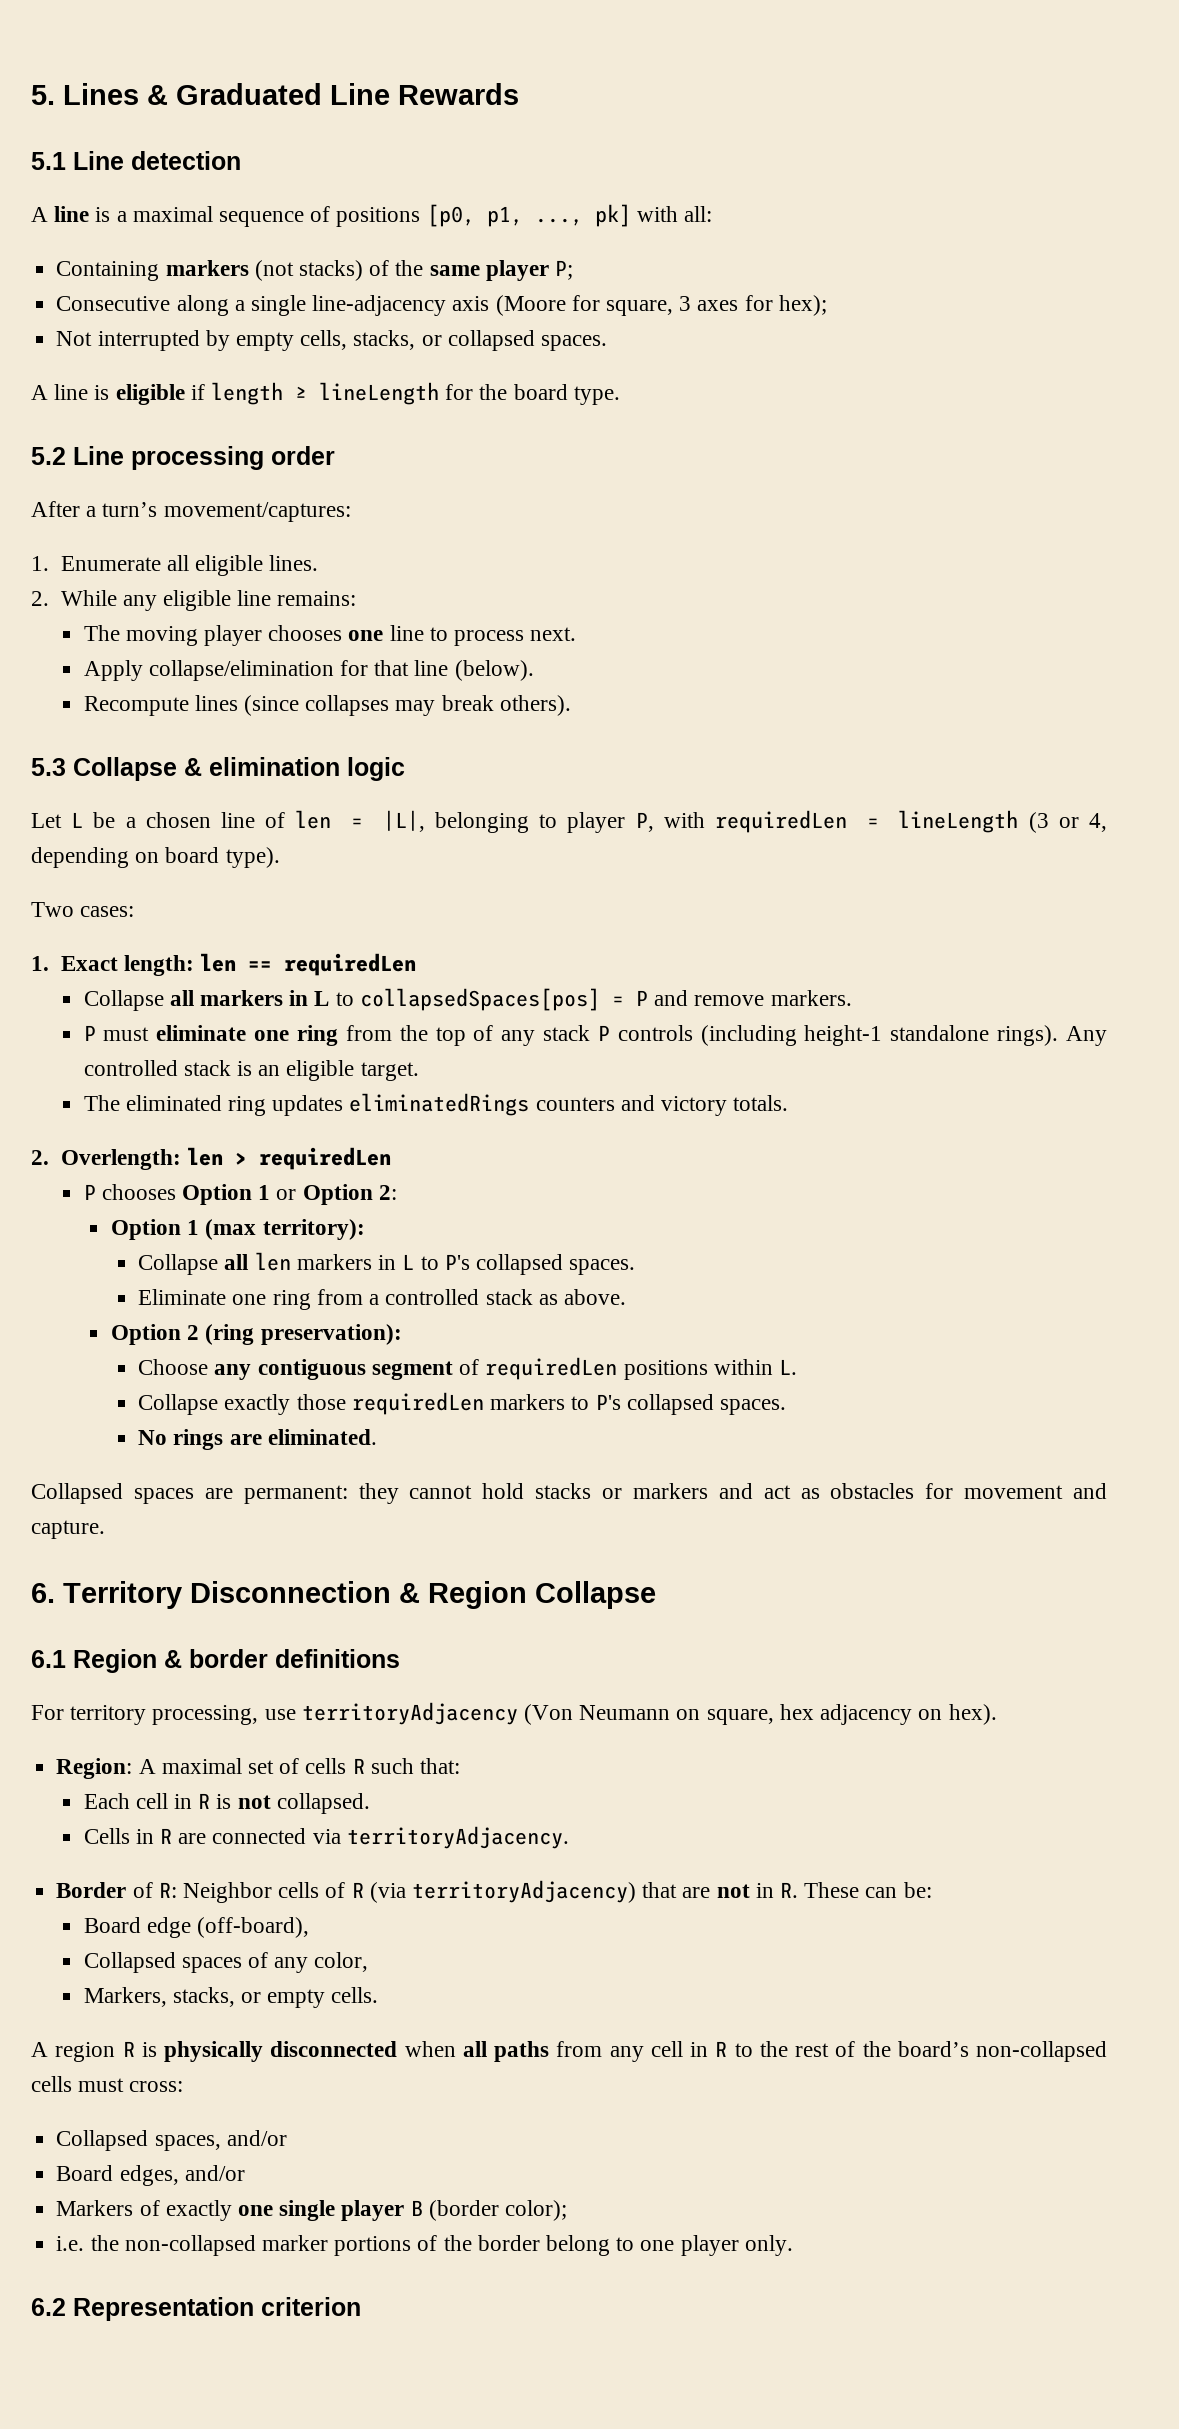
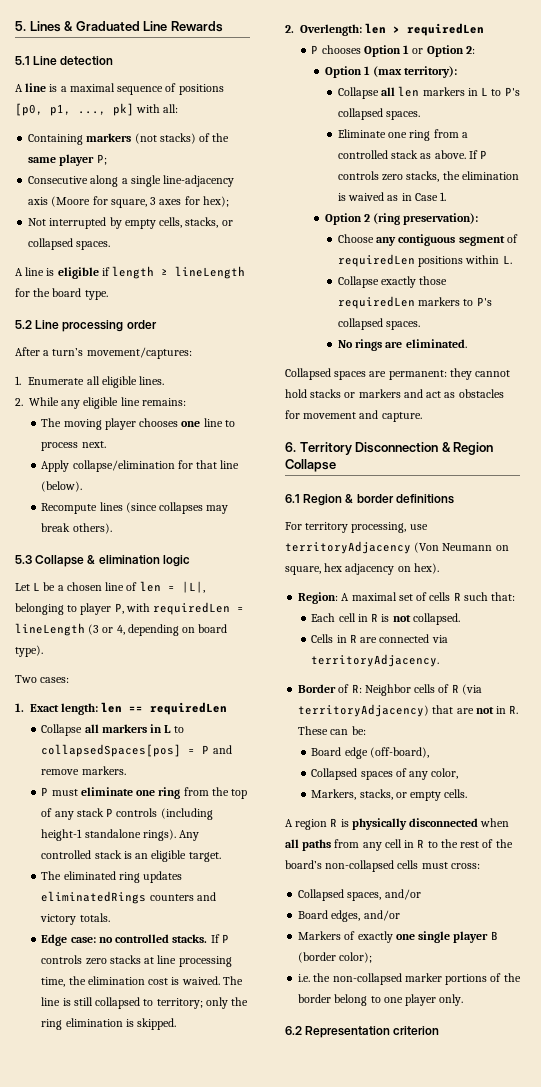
(789, 1103) none -> [41,934,229,946] [41,955,232,967] [41,976,243,987] [41,997,249,1009] [41,1018,177,1030] // Edge case: no controlled stacks. If P controls zero stacks at line processing time, the elimination cost is waived. The line is still collapsed to territory; only the ring elimination is skipped.
(626, 1297) none -> [468,150,488,159] [338,171,519,182] [338,192,447,201] If P controls zero stacks, the elimination is waived as in Case 1.

